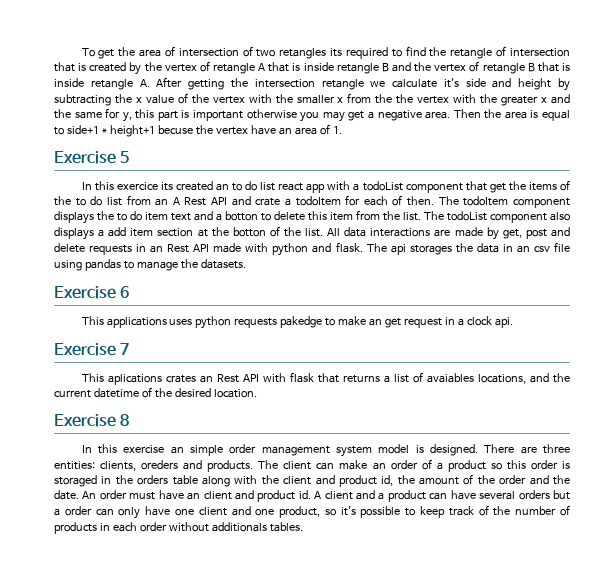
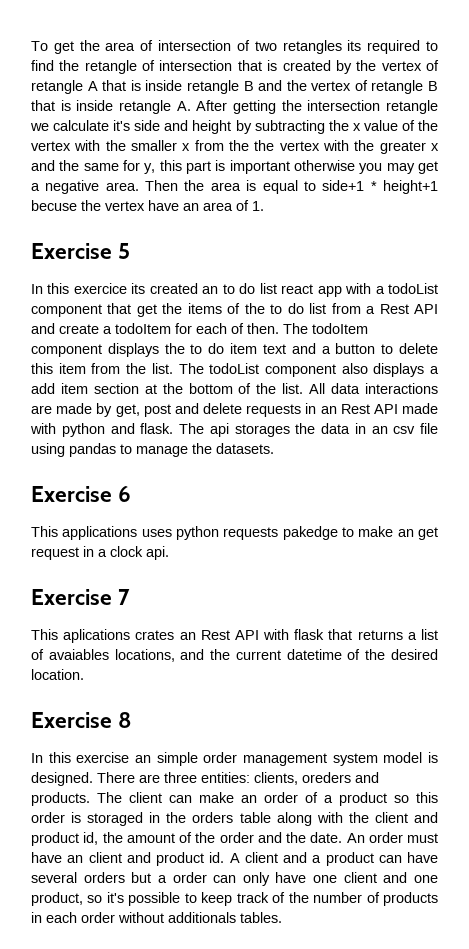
[155,197,180,206] an A -> [366,306,376,314] a
[255,198,281,206] crate -> [59,324,99,334] create
[225,211,258,221] botton -> [335,343,376,354] button
[232,227,266,237] botton -> [188,383,233,394] bottom

